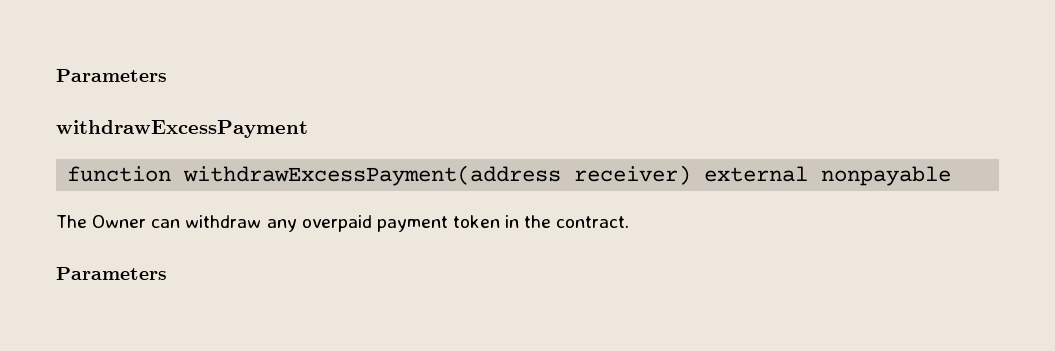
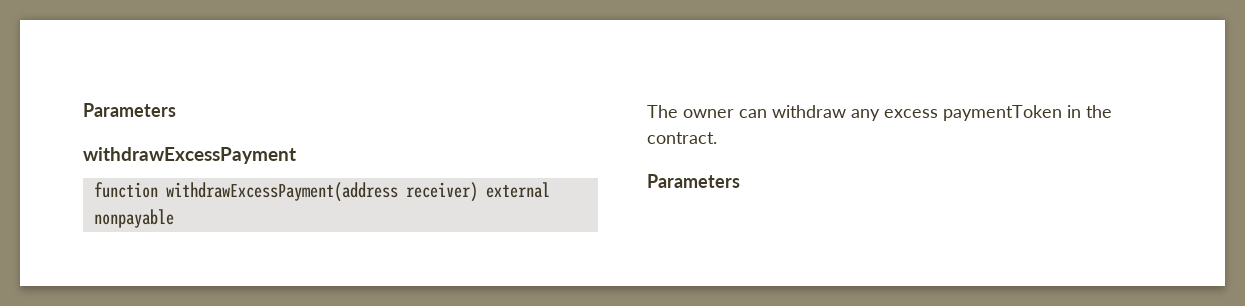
[92,215,147,228] Owner -> [683,109,734,118] owner
[301,215,500,232] overpaid payment token -> [884,105,1062,121] excess paymentToken

